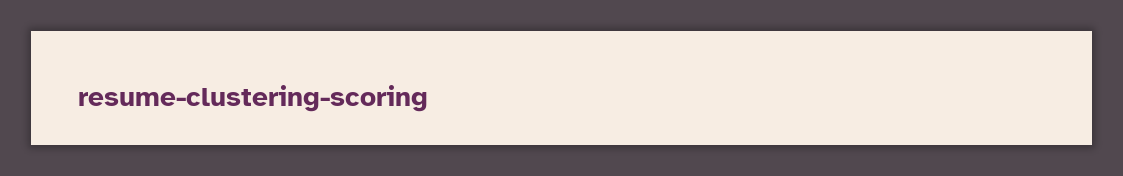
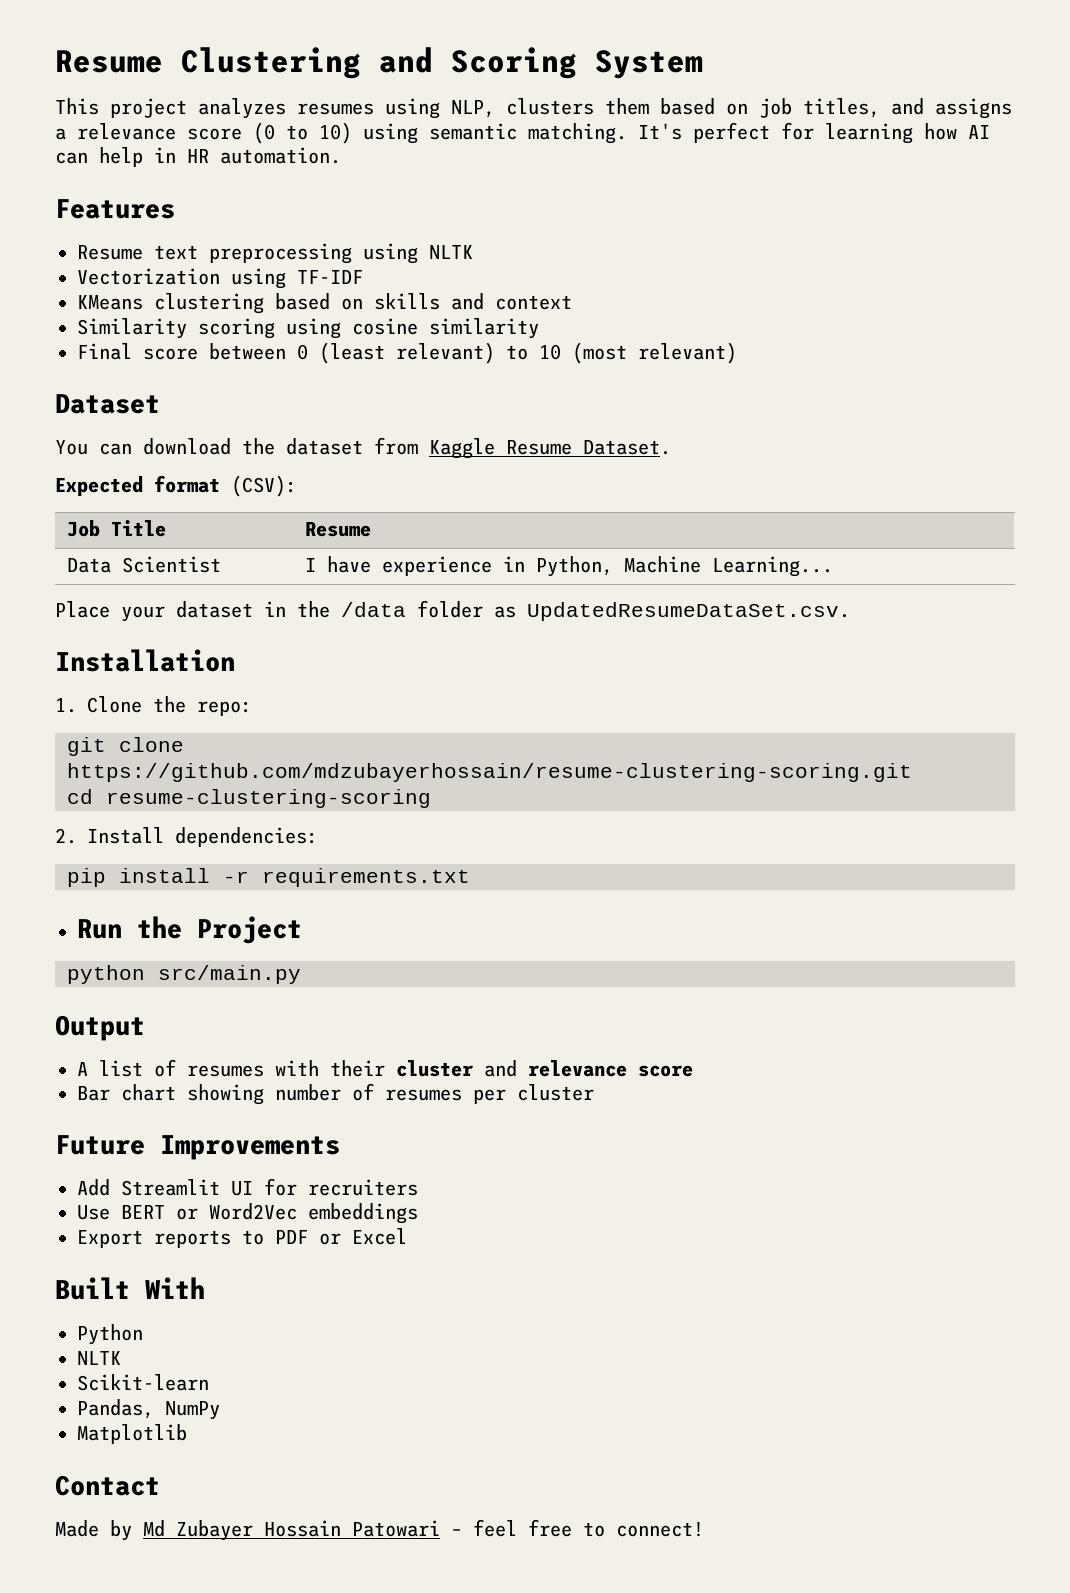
[78,85,428,112] resume-clustering-scoring -> [55,47,703,79] [55,98,1012,119] [55,122,990,144] [55,147,341,167] [55,199,175,219] [77,243,473,264] [77,268,363,289] [77,293,572,314] [77,318,539,339] [77,342,737,364] [55,394,160,414] [55,437,671,459] [55,475,297,497] [66,520,166,537] [304,522,371,537] [66,556,221,573] [304,556,833,577] [55,600,850,622] [55,649,235,672] [55,696,252,716] [67,737,184,756] [67,763,912,782] [67,789,431,808] [55,827,318,847] [67,868,470,887] [77,916,302,944] [67,965,301,984] [55,1015,145,1041] [77,1059,693,1077] [77,1083,594,1105] [55,1135,340,1160] [77,1178,418,1196] [77,1203,418,1224] [77,1228,407,1248] [55,1277,205,1300] [77,1324,143,1345] [77,1351,121,1365] [77,1374,209,1391] [77,1399,220,1420] [77,1424,187,1444] [55,1475,160,1496] [55,1519,704,1541] Resume Clustering and Scoring System // This project analyzes resumes using NLP, clusters them based on job titles, and assigns a relevance score (0 to 10) using semantic matching. It's perfect for learning how AI can help in HR automation. // Features // Resume text preprocessing using NLTK // Vectorization using TF-IDF // KMeans clustering based on skills and context // Similarity scoring using cosine similarity // Final score between 0 (least relevant) to 10 (most relevant) // Dataset // You can download the dataset from Kaggle Resume Dataset. // Expected format (CSV): // Job Title | Resume // Data Scientist | I have experience in Python, Machine Learning... // Place your dataset in the /data folder as UpdatedResumeDataSet.csv. // Installation // 1. Clone the repo: // git clone https://github.com/mdzubayerhossain/resume-clustering-scoring.git // cd resume-clustering-scoring // 2. Install dependencies: // pip install -r requirements.txt // Run the Project // python src/main.py // Output // A list of resumes with their cluster and relevance score // Bar chart showing number of resumes per cluster // Future Improvements // Add Streamlit UI for recruiters // Use BERT or Word2Vec embeddings // Export reports to PDF or Excel // Built With // Python // NLTK // Scikit-learn // Pandas, NumPy // Matplotlib // Contact // Made by Md Zubayer Hossain Patowari – feel free to connect!

